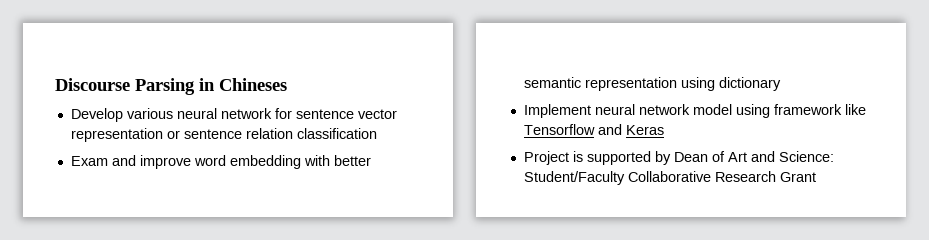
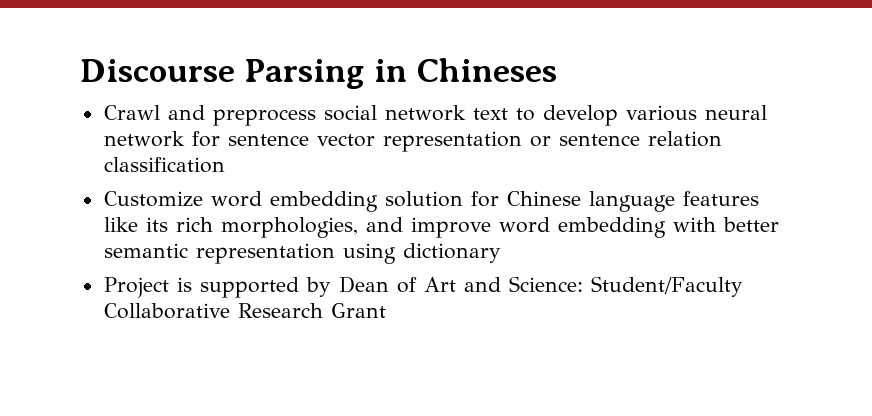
[70,108,123,122] Develop -> [103,105,618,126] Crawl and preprocess social network text to develop
[70,156,108,166] Exam -> [103,191,759,212] [103,217,358,238] Customize word embedding solution for Chinese language features like its rich morphologies,
[523,104,866,118] [523,124,664,135] // Implement neural network model using framework like Tensorflow and Keras -> (501, 253) none

